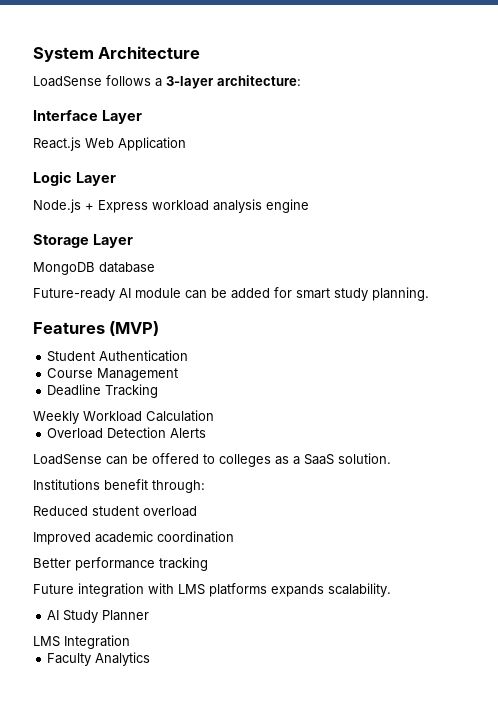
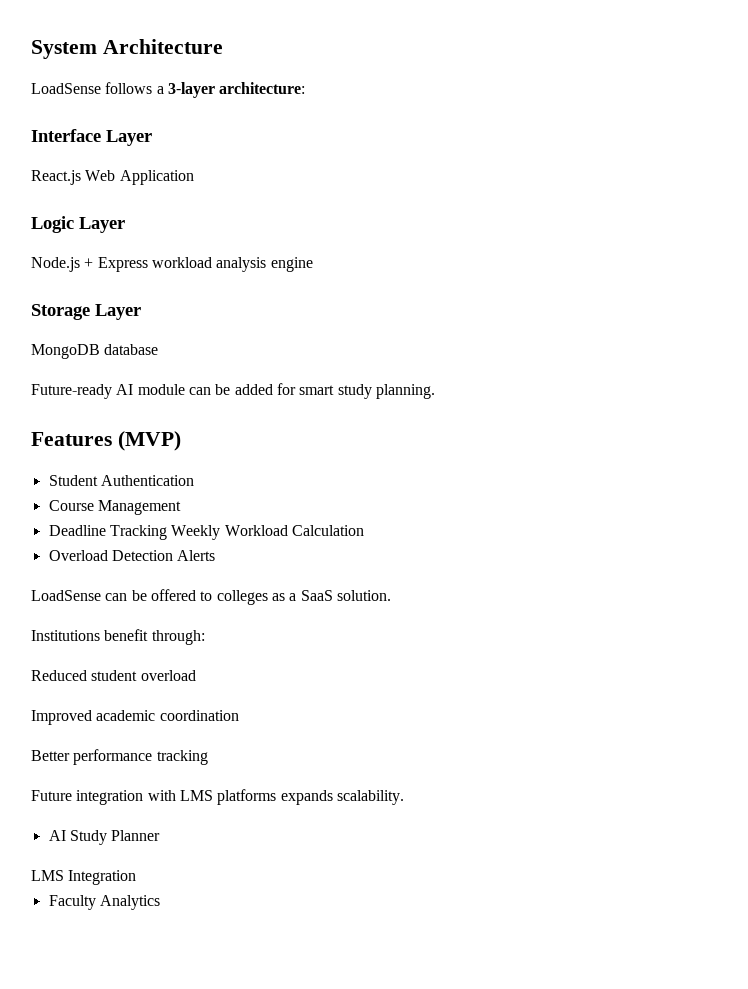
(159, 391) // -> (167, 532) none

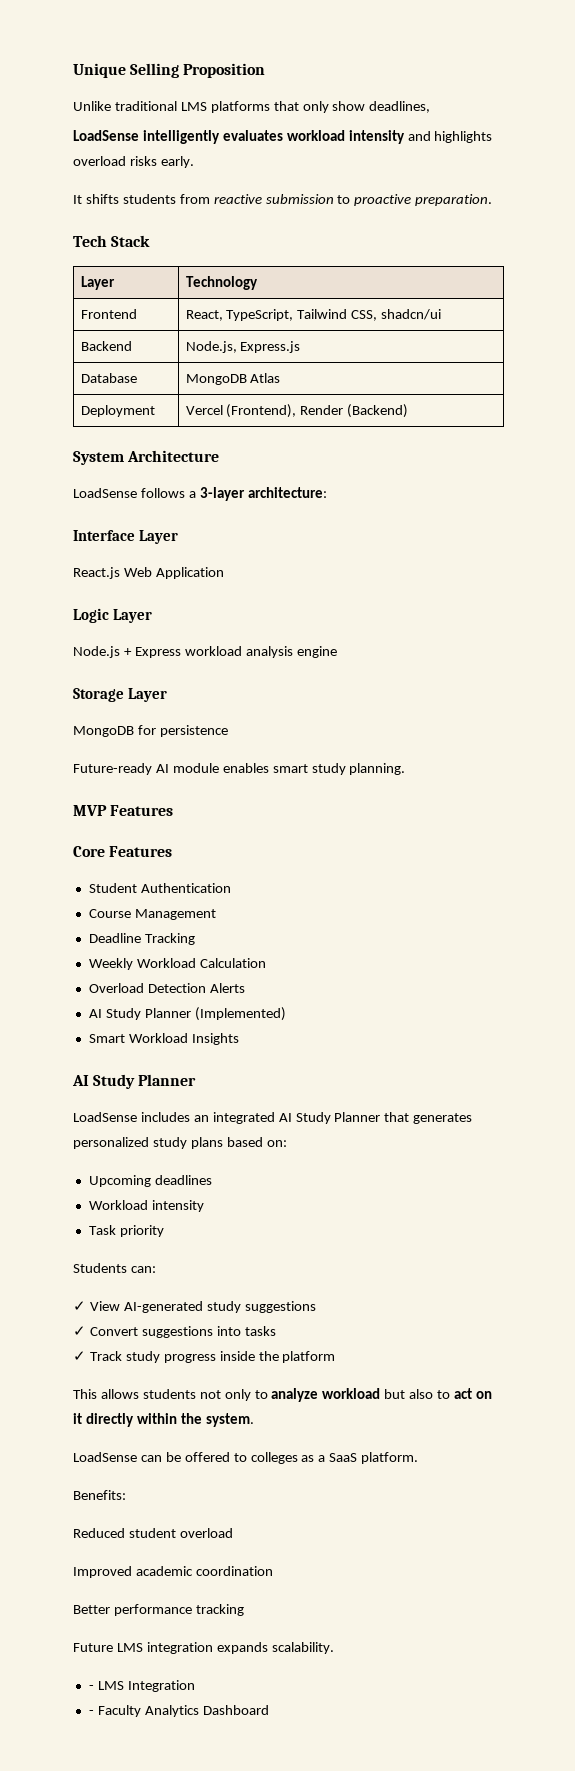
(31, 49) none -> [73,63,266,78] [73,101,431,113] [73,130,493,144] [73,156,194,168] [73,194,493,206] [73,235,151,247] [80,276,115,290] [185,276,258,290] [80,309,137,319] [185,309,442,321] [80,341,132,351] [185,341,301,353] [80,373,137,383] [185,373,281,385] [80,405,155,417] [185,404,409,418] Unique Selling Proposition // Unlike traditional LMS platforms that only show deadlines, // LoadSense intelligently evaluates workload intensity and highlights overload risks early. // It shifts students from reactive submission to proactive preparation. // Tech Stack // Layer | Technology // Frontend | React, TypeScript, Tailwind CSS, shadcn/ui // Backend | Node.js, Express.js // Database | MongoDB Atlas // Deployment | Vercel (Frontend), Render (Backend) //
[104,344,159,355] database -> [137,725,228,737] for persistence
[188,383,296,395] can be added for -> [222,763,269,773] enables
[31,431,181,451] Features (MVP) -> [73,805,174,816] [73,846,173,857] MVP Features // Core Features
(167, 532) none -> (195, 939) //
(216, 555) none -> [88,1007,286,1021] [88,1033,239,1045] [72,1074,197,1089] [73,1112,473,1124] [73,1137,287,1149] [88,1175,212,1187] [88,1200,204,1212] [88,1225,164,1237] [73,1263,156,1273] [73,1301,316,1313] [73,1326,276,1338] [73,1351,336,1363] [73,1388,492,1402] [73,1413,254,1427] // AI Study Planner (Implemented) // Smart Workload Insights // AI Study Planner // LoadSense includes an integrated AI Study Planner that generates personalized study plans based on: // Upcoming deadlines // Workload intensity // Task priority // Students can: // ✓ View AI-generated study suggestions // ✓ Convert suggestions into tasks // ✓ Track study progress inside the platform // This allows students not only to analyze workload but also to act on it directly within the system.
[336,590,391,601] [31,629,205,645] solution. // Institutions benefit through: -> [361,1452,419,1464] [73,1490,126,1500] platform. // Benefits:
[76,789,277,805] integration with LMS platforms -> [116,1642,213,1654] LMS integration
[48,830,161,845] AI Study Planner // -> [88,1685,94,1690] -
(137, 877) none -> [88,1710,94,1715] -
(160, 902) none -> [202,1705,269,1715] Dashboard

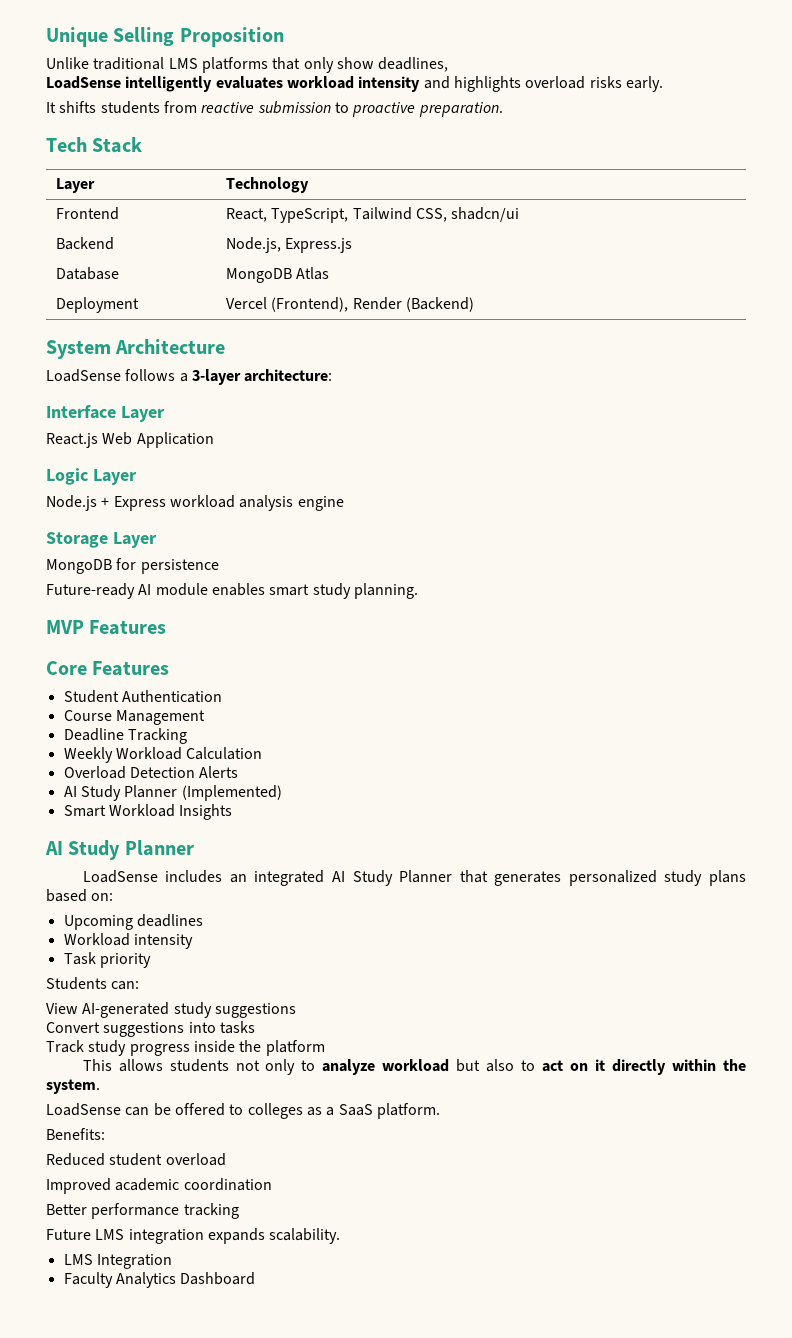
[73,1301,86,1311] ✓ -> (140, 985) none
[73,1326,86,1336] ✓ -> (296, 1010) none
[73,1351,86,1361] ✓ -> (255, 1027) none
[88,1685,94,1690] - -> (341, 1236) none
[88,1710,94,1715] - -> (172, 1261) none

